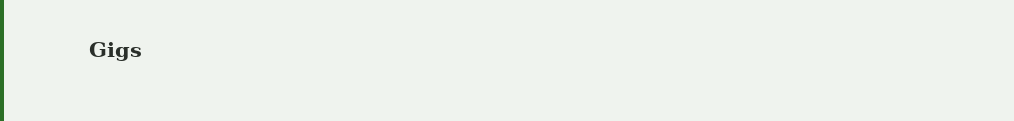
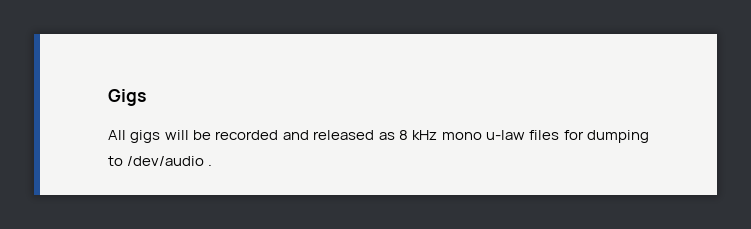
(142, 51) none -> [108,130,650,143] [108,156,213,166] // All gigs will be recorded and released as 8 kHz mono u-law files for dumping to /dev/audio .

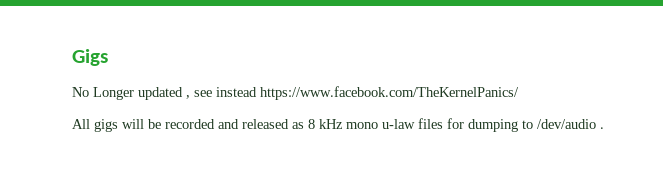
(146, 97) none -> [72,86,519,100] // No Longer updated , see instead https://www.facebook.com/TheKernelPanics/

